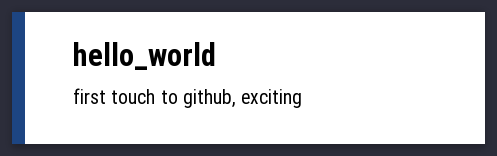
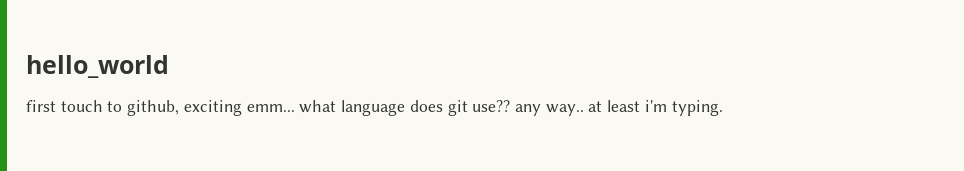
(303, 98) none -> [246,100,723,116] emm... what language does git use?? any way.. at least i'm typing.

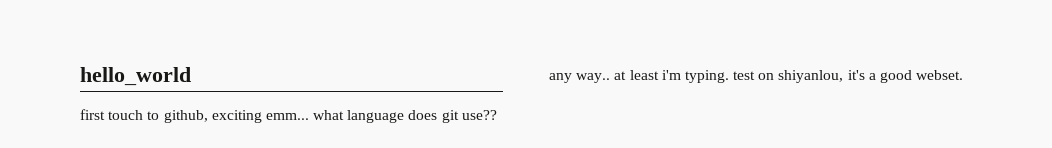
(723, 108) none -> [733,70,964,83] test on shiyanlou, it's a good webset.

